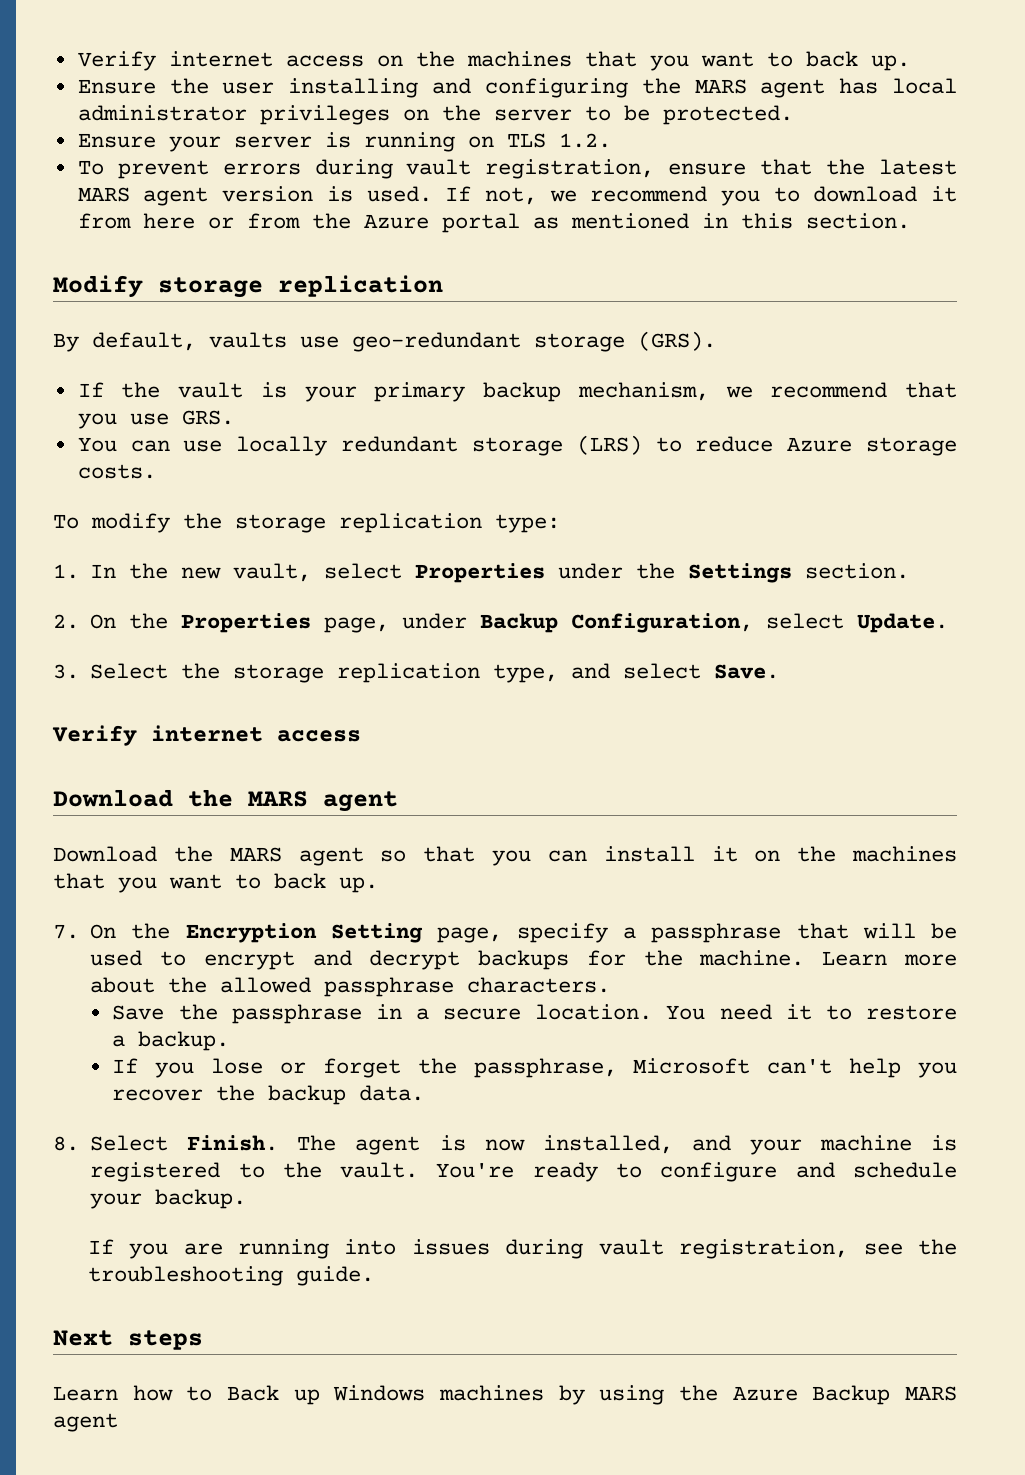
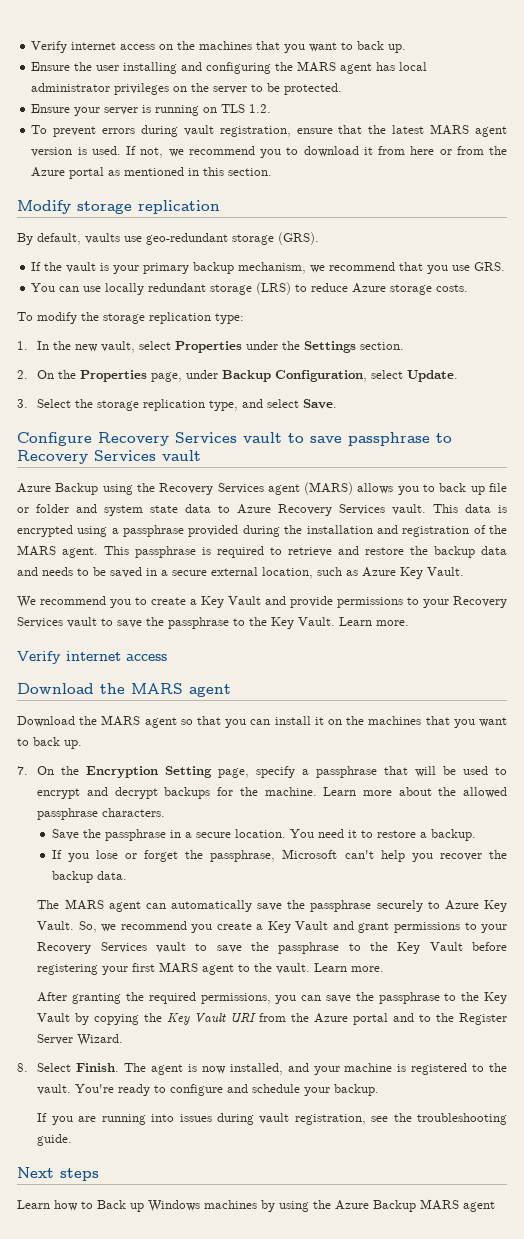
(780, 671) none -> [17,432,452,446] [17,450,201,464] [17,482,508,495] [17,504,507,516] [17,525,508,537] [17,545,507,558] [17,567,464,579] [17,596,507,608] [17,617,409,629] // Configure Recovery Services vault to save passphrase to Recovery Services vault // Azure Backup using the Recovery Services agent (MARS) allows you to back up file or folder and system state data to Azure Recovery Services vault. This data is encrypted using a passphrase provided during the installation and registration of the MARS agent. This passphrase is required to retrieve and restore the backup data and needs to be saved in a secure external location, such as Azure Key Vault. // We recommend you to create a Key Vault and provide permissions to your Recovery Services vault to save the passphrase to the Key Vault. Learn more.
(425, 1093) none -> [37,899,507,912] [37,921,507,933] [37,942,507,954] [37,962,385,975] [37,992,508,1004] [37,1013,508,1025] [37,1034,124,1046] // The MARS agent can automatically save the passphrase securely to Azure Key Vault. So, we recommend you create a Key Vault and grant permissions to your Recovery Services vault to save the passphrase to the Key Vault before registering your first MARS agent to the vault. Learn more. // After granting the required permissions, you can save the passphrase to the Key Vault by copying the Key Vault URI from the Azure portal and to the Register Server Wizard.

